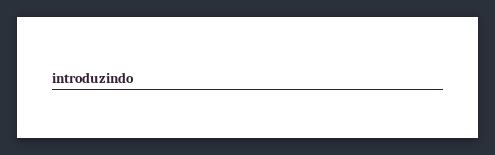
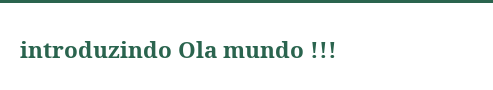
(134, 77) none -> [178,41,338,58] Ola mundo !!!

